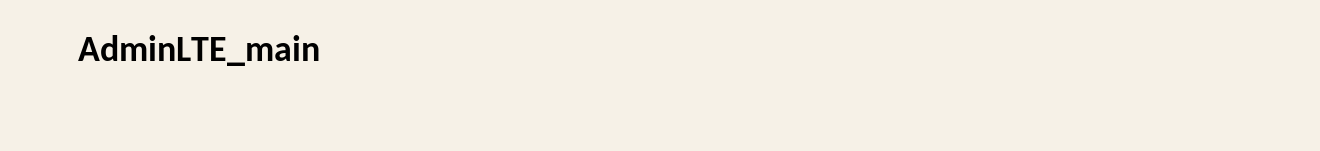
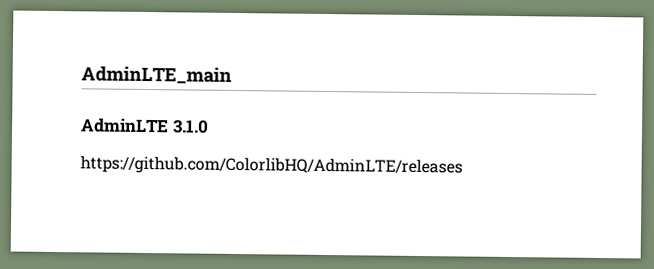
(320, 50) none -> [81,118,209,134] [80,155,463,177] // AdminLTE 3.1.0 // https://github.com/ColorlibHQ/AdminLTE/releases

